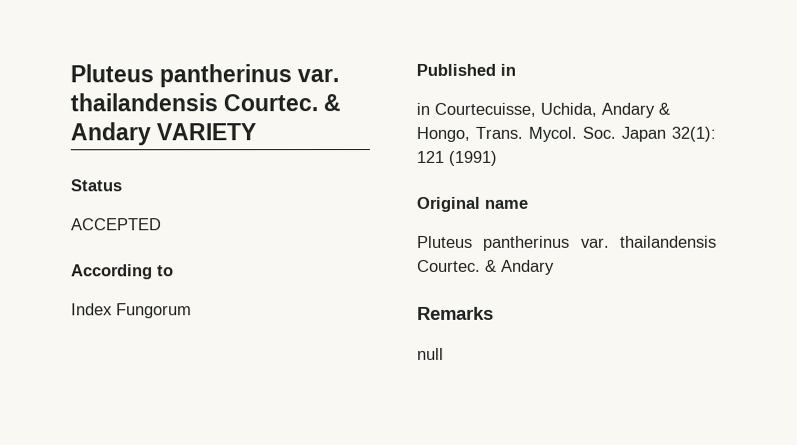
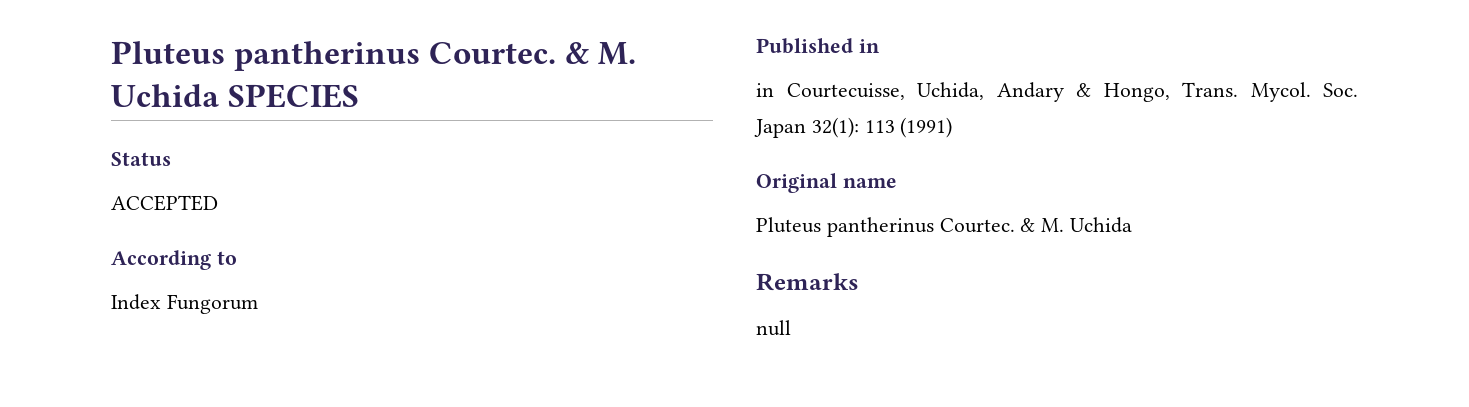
[70,64,340,88] [70,93,342,112] [70,122,257,146] Pluteus pantherinus var. thailandensis Courtec. & Andary VARIETY -> [111,41,637,71] [111,84,360,108] Pluteus pantherinus Courtec. & M. Uchida SPECIES
[416,150,444,163] 121 -> [864,120,895,133] 113
[580,235,717,248] [417,259,555,275] var. thailandensis Courtec. & Andary -> [939,217,1133,233] Courtec. & M. Uchida

